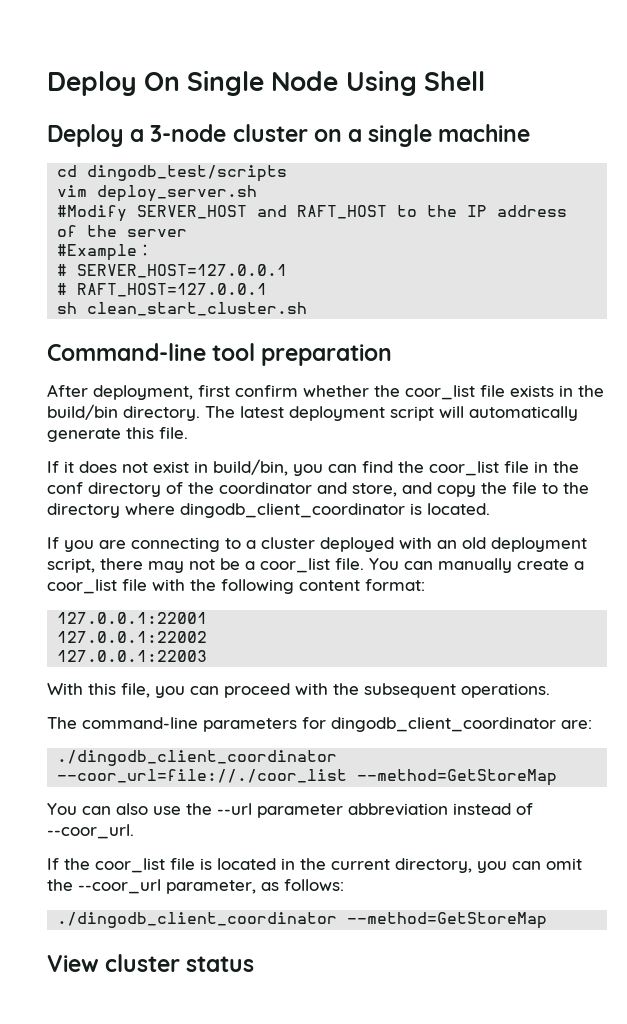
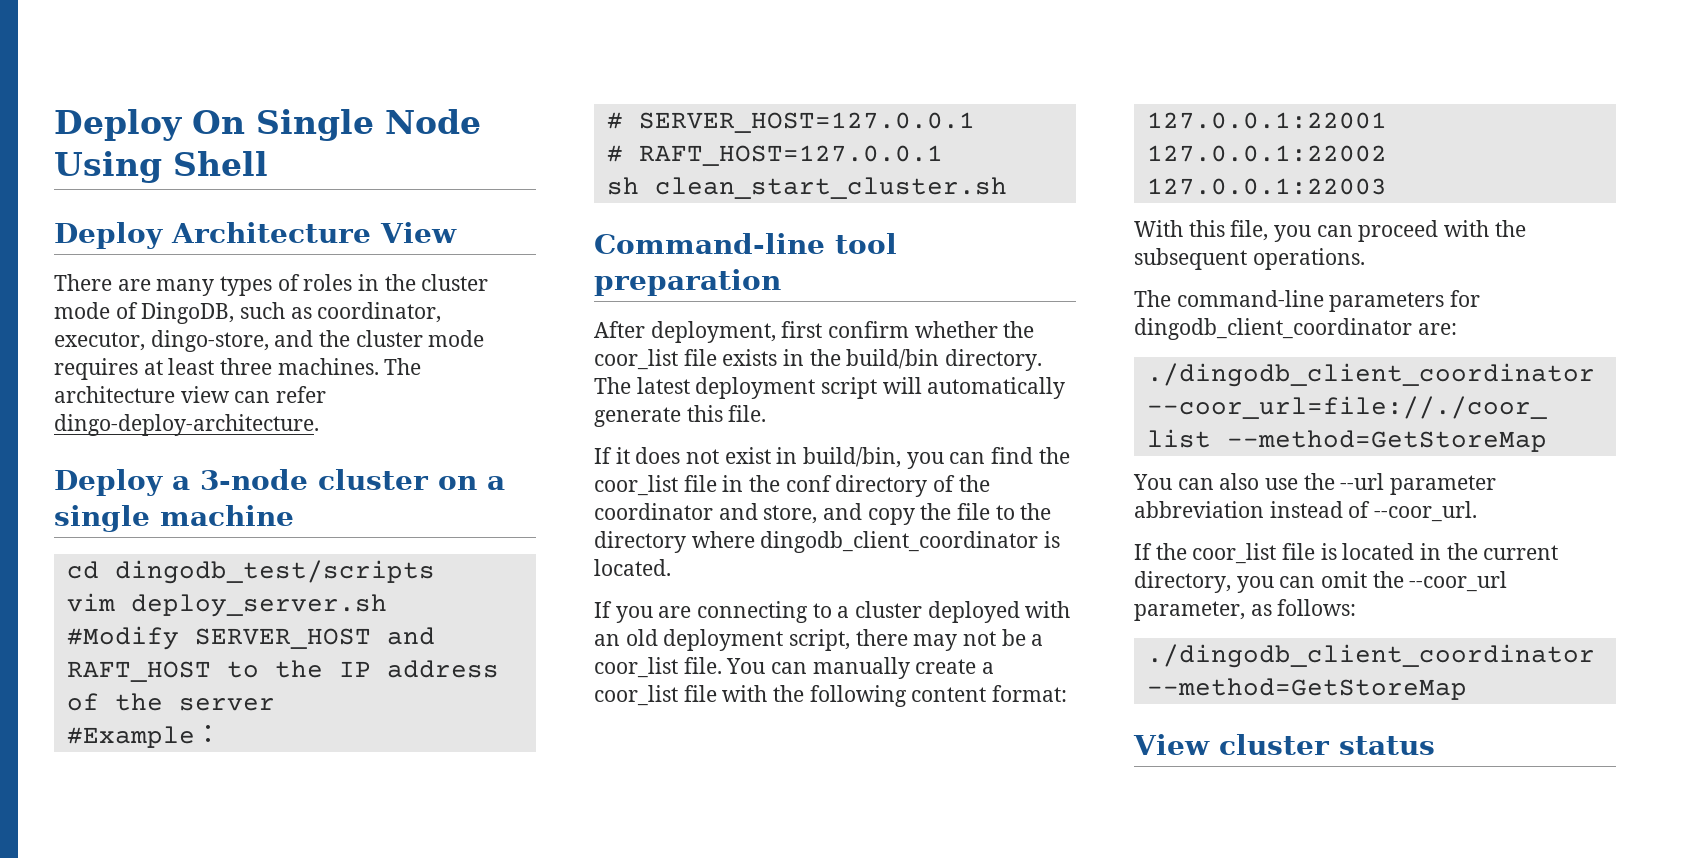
(485, 81) none -> [54,222,457,249] [54,274,489,296] [54,302,442,324] [54,330,485,352] [54,358,422,380] [54,386,327,403] [54,414,319,436] // Deploy Architecture View // There are many types of roles in the cluster mode of DingoDB, such as coordinator, executor, dingo-store, and the cluster mode requires at least three machines. The architecture view can refer dingo-deploy-architecture.

